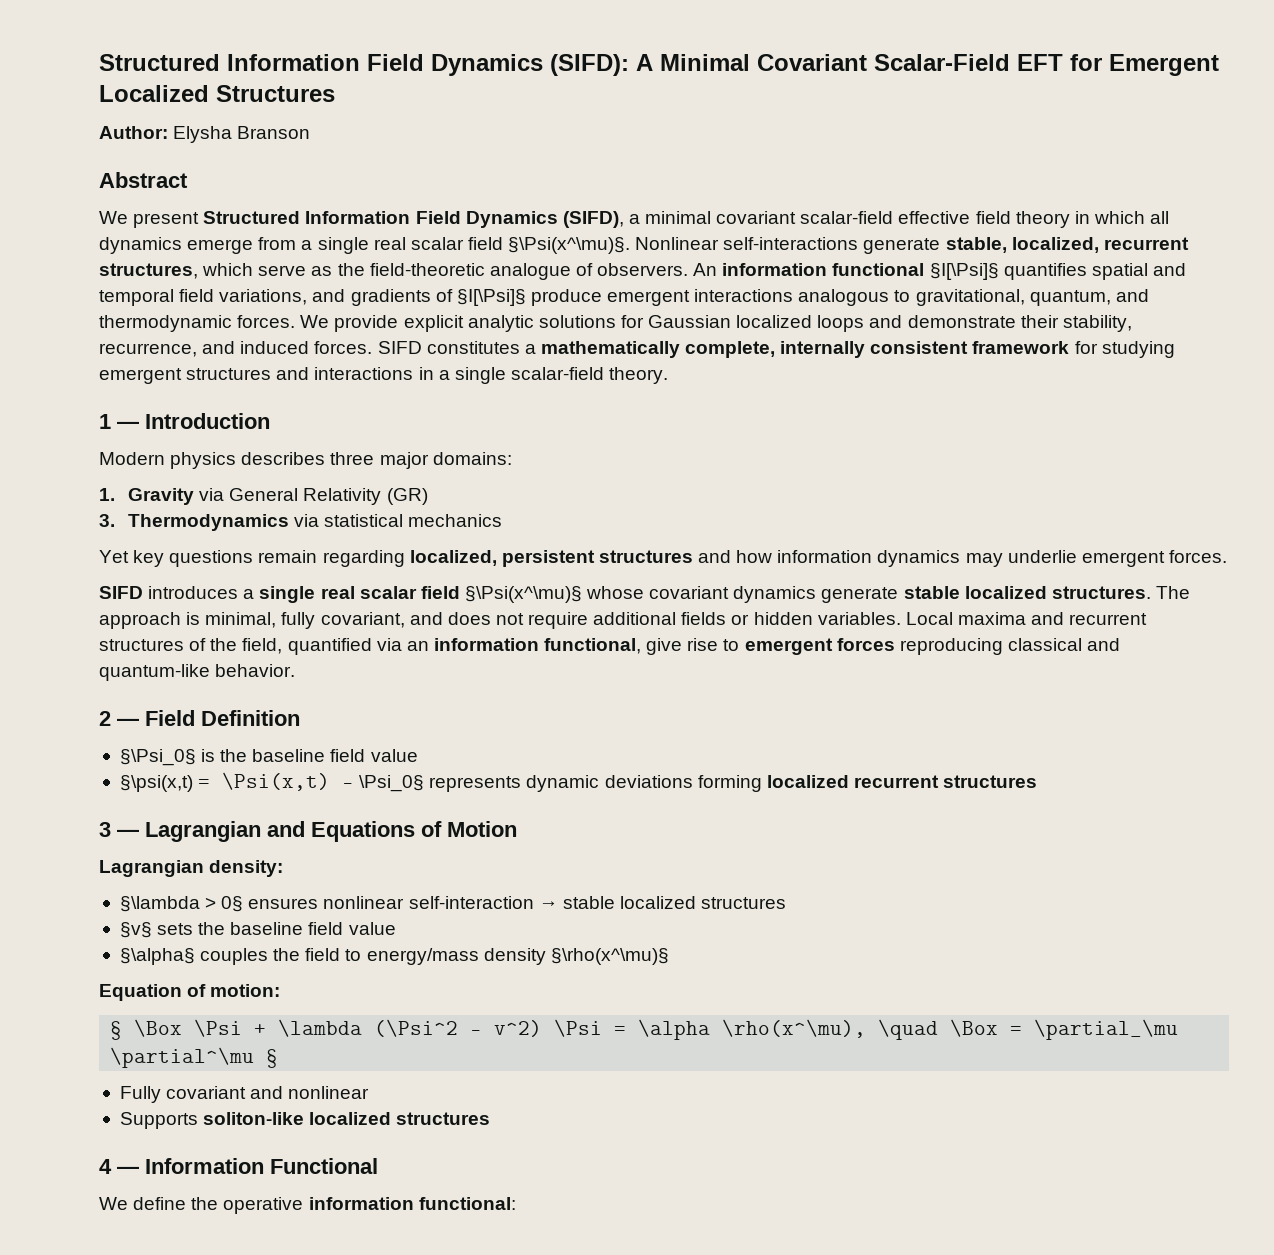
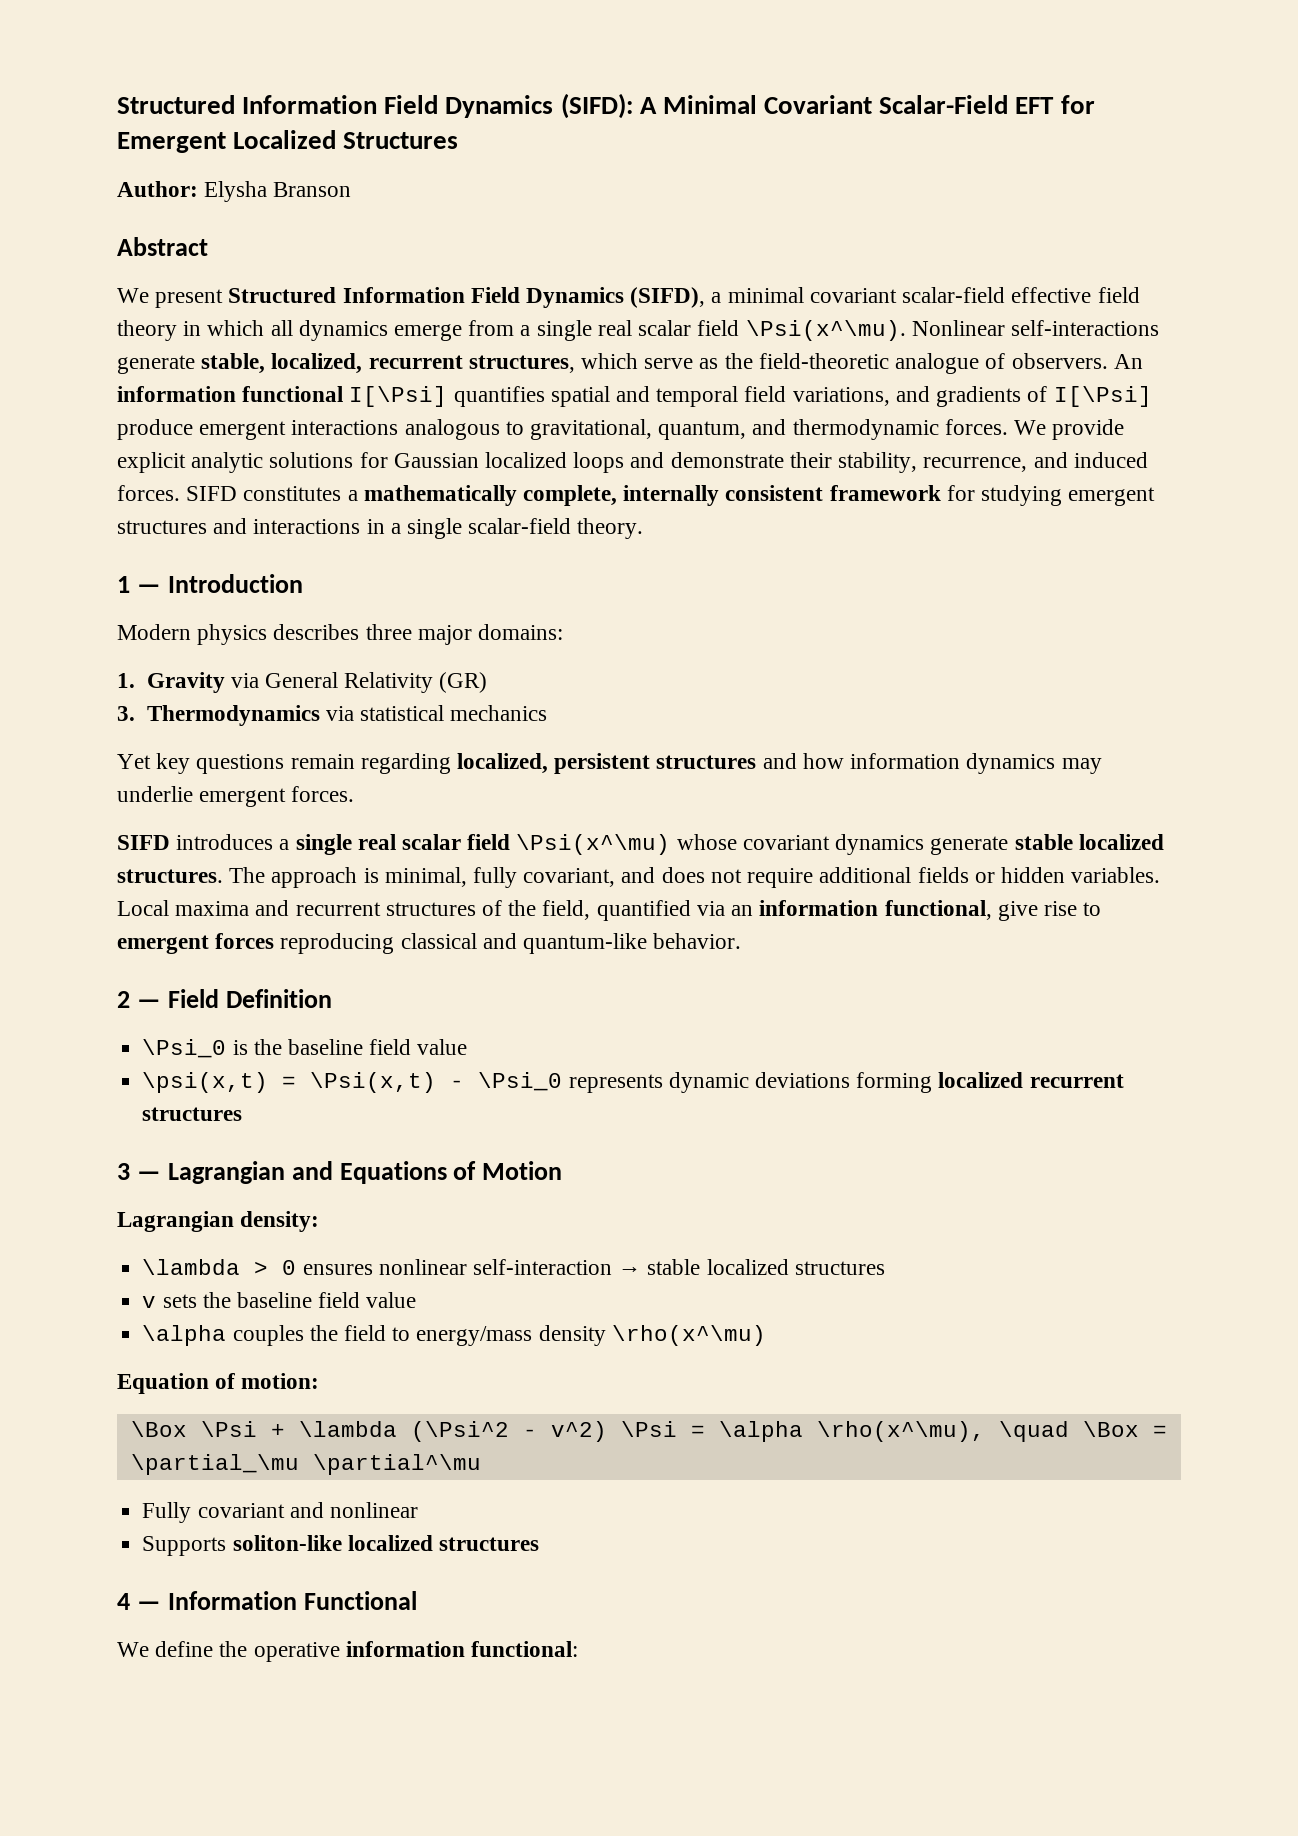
[508,237,631,254] §\Psi(x^\mu)§. -> [745,320,906,341] \Psi(x^\mu).
[929,263,999,280] §I[\Psi]§ -> [349,386,448,407] I[\Psi]
[456,289,526,306] §I[\Psi]§ -> [1053,386,1152,407] I[\Psi]
[464,586,582,603] §\Psi(x^\mu)§ -> [516,834,671,855] \Psi(x^\mu)
[119,749,196,766] §\Psi_0§ -> [142,1039,227,1058] \Psi_0
[119,775,193,792] §\psi(x,t) -> [142,1072,269,1093] \psi(x,t)
[359,775,425,792] \Psi_0§ -> [478,1072,563,1091] \Psi_0
[119,896,244,912] §\lambda > 0§ -> [142,1259,297,1275] \lambda > 0
[119,922,152,938] §v§ -> [142,1296,157,1308] v
[119,948,195,965] §\alpha§ -> [142,1325,227,1346] \alpha
[550,948,669,965] §\rho(x^\mu)§ -> [611,1325,766,1346] \rho(x^\mu)
[110,1021,123,1040] § -> (320, 1381) none
[266,1049,279,1068] § -> (481, 1464) none

